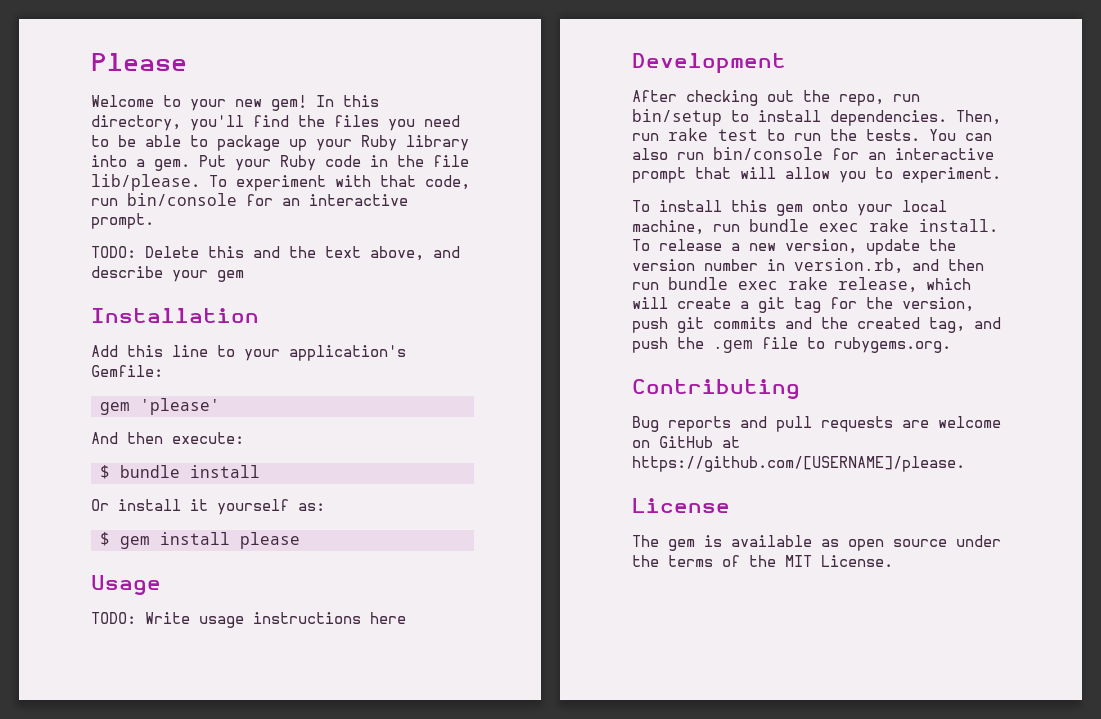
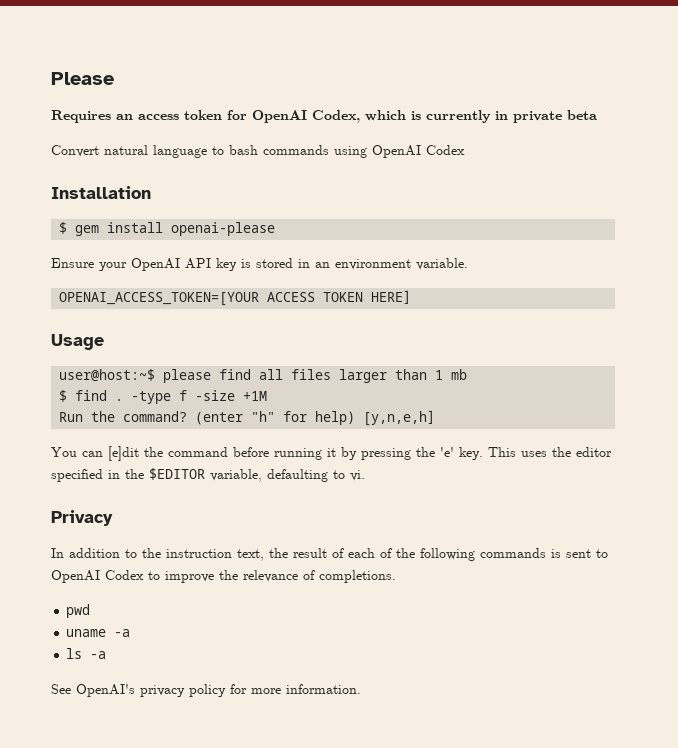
[91,95,379,111] [91,115,460,131] [91,135,469,151] [91,155,469,171] [91,174,470,191] [91,193,408,206] [91,213,154,229] [91,246,460,261] [91,266,244,282] [91,308,259,323] [91,345,406,361] [91,365,163,377] [100,398,220,415] [91,432,244,444] [100,465,260,479] [91,499,325,515] [100,532,300,549] [91,575,161,595] [91,612,406,628] [632,53,786,74] [632,90,920,106] [632,109,1001,126] [632,128,992,141] [632,147,994,160] [632,167,1001,183] [632,200,947,216] [632,219,998,235] [632,239,956,255] [632,258,984,274] [632,277,971,293] [632,297,974,313] [632,317,1001,333] [632,337,951,353] [632,379,800,399] [632,416,1001,432] [632,436,740,448] [632,456,965,472] [632,498,730,513] [632,535,1001,551] [632,555,893,567] Welcome to your new gem! In this directory, you'll find the files you need to be able to package up your Ruby library into a gem. Put your Ruby code in the file lib/please. To experiment with that code, run bin/console for an interactive prompt. // TODO: Delete this and the text above, and describe your gem // Installation // Add this line to your application's Gemfile: // gem 'please' // And then execute: // $ bundle install // Or install it yourself as: // $ gem install please // Usage // TODO: Write usage instructions here // Development // After checking out the repo, run bin/setup to install dependencies. Then, run rake test to run the tests. You can also run bin/console for an interactive prompt that will allow you to experiment. // To install this gem onto your local machine, run bundle exec rake install. To release a new version, update the version number in version.rb, and then run bundle exec rake release, which will create a git tag for the version, push git commits and the created tag, and push the .gem file to rubygems.org. // Contributing // Bug reports and pull requests are welcome on GitHub at https://github.com/[USERNAME]/please. // License // The gem is available as open source under the terms of the MIT License. -> [51,110,597,123] [51,145,465,158] [51,186,151,199] [59,222,276,236] [51,258,468,271] [59,290,412,306] [51,334,104,350] [59,369,468,383] [59,390,268,404] [59,410,436,426] [51,446,612,461] [51,468,365,482] [51,510,113,526] [51,548,608,561] [51,570,396,583] [66,604,91,618] [66,629,131,637] [66,648,107,659] [51,684,361,697] Requires an access token for OpenAI Codex, which is currently in private beta // Convert natural language to bash commands using OpenAI Codex // Installation // $ gem install openai-please // Ensure your OpenAI API key is stored in an environment variable. // OPENAI_ACCESS_TOKEN=[YOUR ACCESS TOKEN HERE] // Usage // user@host:~$ please find all files larger than 1 mb // $ find . -type f -size +1M // Run the command? (enter "h" for help) [y,n,e,h] // You can [e]dit the command before running it by pressing the 'e' key. This uses the editor specified in the $EDITOR variable, defaulting to vi. // Privacy // In addition to the instruction text, the result of each of the following commands is sent to OpenAI Codex to improve the relevance of completions. // pwd // uname -a // ls -a // See OpenAI's privacy policy for more information.

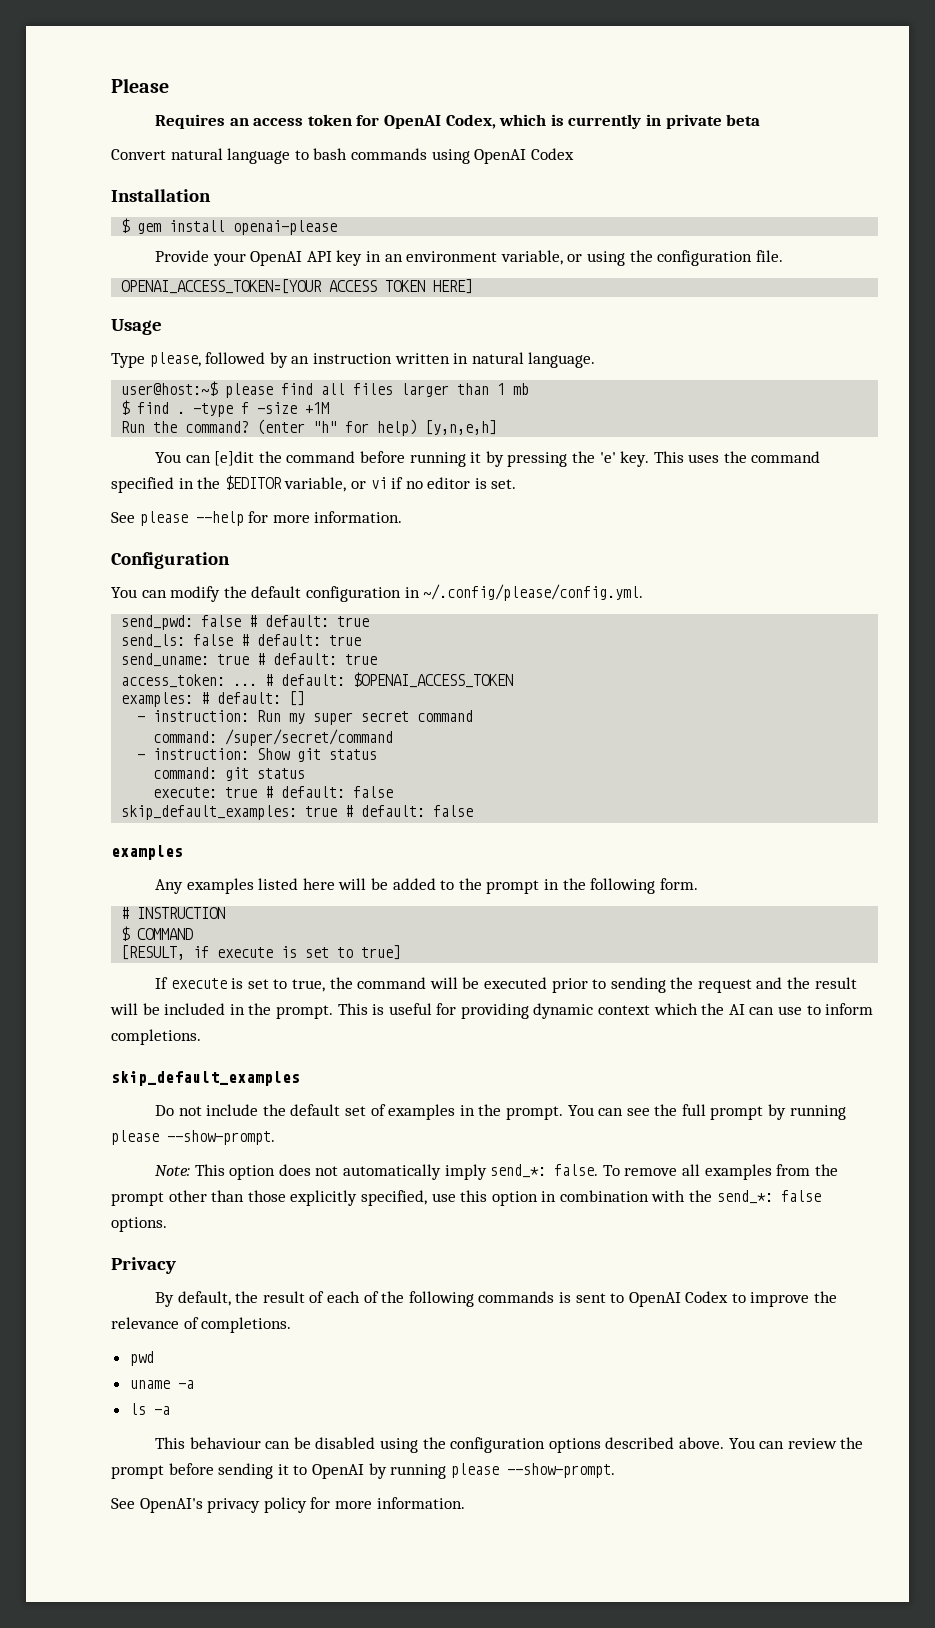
[51,258,94,268] Ensure -> [155,250,210,262] Provide
[241,258,293,268] is stored -> (363, 258) none
[416,258,468,270] variable. -> [500,250,783,266] variable, or using the configuration file.
(104, 342) none -> [111,352,596,368] // Type please, followed by an instruction written in natural language.
[576,447,612,457] editor -> [751,451,821,463] command
[267,469,365,482] [51,510,113,526] [51,548,264,561] defaulting to vi. // Privacy // In addition to the instruction text, -> [350,477,517,489] [111,511,403,526] [111,552,230,569] [111,584,644,602] [121,615,370,630] [121,634,362,648] [121,653,378,667] [121,672,514,688] [121,691,306,707] [137,710,474,725] [153,729,394,746] [137,748,378,762] [153,767,306,781] [153,786,394,798] [121,805,474,820] [111,845,183,860] [155,878,698,894] [121,907,226,919] [121,926,194,941] [121,945,402,960] [155,977,857,993] [110,1003,874,1019] [111,1029,201,1045] [111,1071,300,1086] [155,1104,846,1120] [111,1130,275,1145] [155,1164,838,1180] [111,1190,821,1206] [111,1217,167,1232] [111,1257,176,1274] [155,1291,231,1307] or vi if no editor is set. // See please --help for more information. // Configuration // You can modify the default configuration in ~/.config/please/config.yml. // send_pwd: false # default: true // send_ls: false # default: true // send_uname: true # default: true // access_token: ... # default: $OPENAI_ACCESS_TOKEN // examples: # default: [] // - instruction: Run my super secret command // command: /super/secret/command // - instruction: Show git status // command: git status // execute: true # default: false // skip_default_examples: true # default: false // examples // Any examples listed here will be added to the prompt in the following form. // # INSTRUCTION // $ COMMAND // [RESULT, if execute is set to true] // If execute is set to true, the command will be executed prior to sending the request and the result will be included in the prompt. This is useful for providing dynamic context which the AI can use to inform completions. // skip_default_examples // Do not include the default set of examples in the prompt. You can see the full prompt by running please --show-prompt. // Note: This option does not automatically imply send_*: false. To remove all examples from the prompt other than those explicitly specified, use this option in combination with the send_*: false options. // Privacy // By default,
(107, 655) none -> [155,1437,864,1453] [111,1463,615,1479] // This behaviour can be disabled using the configuration options described above. You can review the prompt before sending it to OpenAI by running please --show-prompt.

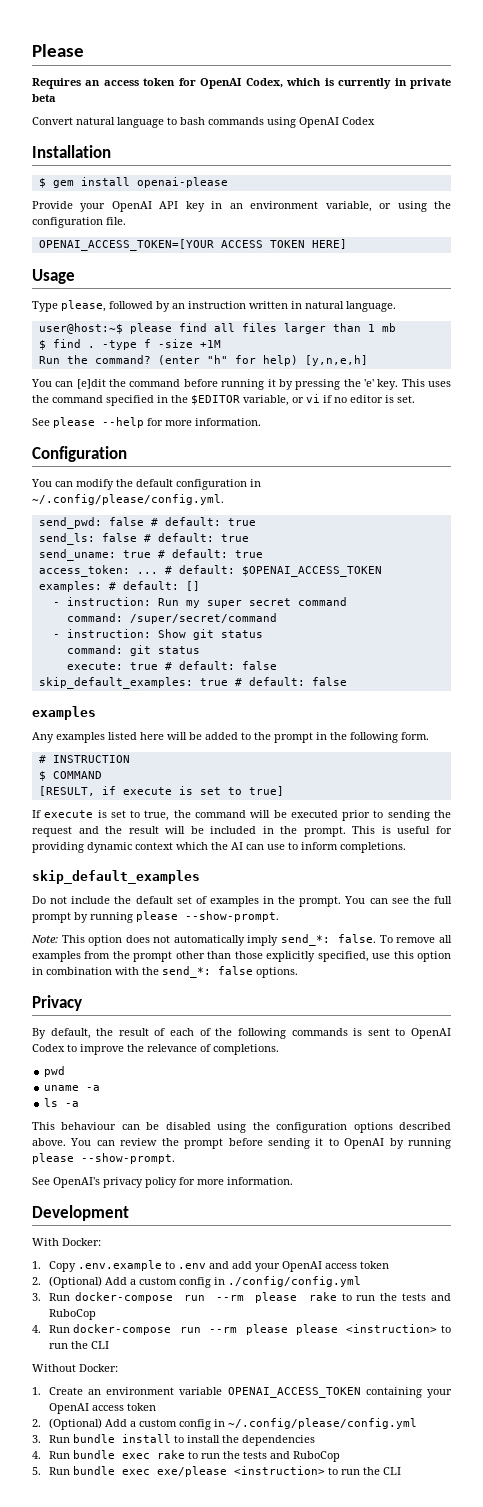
(465, 1503) none -> [32,1205,129,1221] [32,1238,101,1246] [32,1260,389,1272] [32,1276,361,1288] [32,1292,452,1303] [48,1309,96,1320] [32,1324,452,1335] [48,1341,109,1349] [32,1364,118,1372] [32,1387,452,1398] [48,1403,156,1414] [32,1418,417,1430] [32,1434,315,1446] [32,1450,340,1462] [32,1466,401,1477] // Development // With Docker: // 1. Copy .env.example to .env and add your OpenAI access token // 2. (Optional) Add a custom config in ./config/config.yml // 3. Run docker-compose run --rm please rake to run the tests and RuboCop // 4. Run docker-compose run --rm please please <instruction> to run the CLI // Without Docker: // 1. Create an environment variable OPENAI_ACCESS_TOKEN containing your OpenAI access token // 2. (Optional) Add a custom config in ~/.config/please/config.yml // 3. Run bundle install to install the dependencies // 4. Run bundle exec rake to run the tests and RuboCop // 5. Run bundle exec exe/please <instruction> to run the CLI

